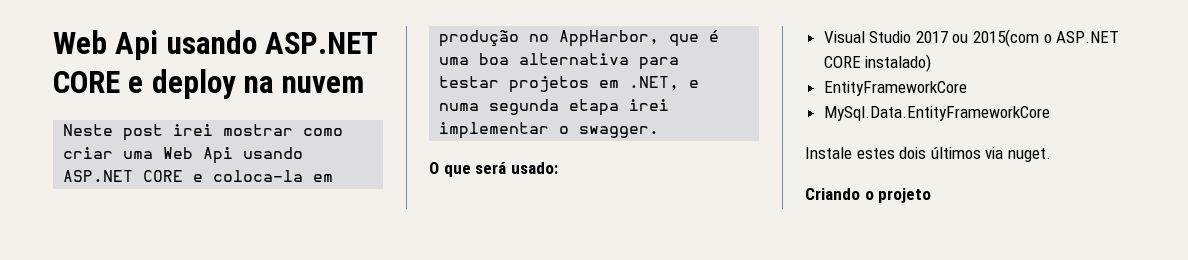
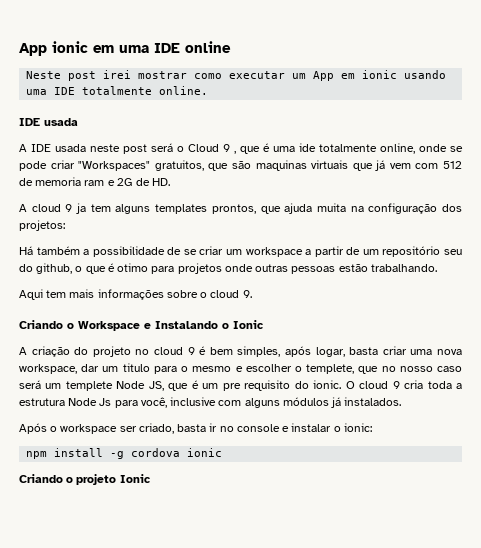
[53,30,379,60] [53,69,365,99] Web Api usando ASP.NET CORE e deploy na nuvem -> [19,41,231,56] App ionic em uma IDE online
[63,147,304,164] [63,170,334,182] [439,30,720,47] [439,53,680,70] [439,76,700,93] [439,99,670,116] [439,122,660,139] [429,162,558,177] [823,29,1120,47] [823,54,932,72] [823,81,967,96] [823,106,1050,121] [805,147,1051,162] criar uma Web Api usando ASP.NET CORE e coloca-la em produção no AppHarbor, que é uma boa alternativa para testar projetos em .NET, e numa segunda etapa irei implementar o swagger. // O que será usado: // Visual Studio 2017 ou 2015(com o ASP.NET CORE instalado) // EntityFrameworkCore // MySql.Data.EntityFrameworkCore // Instale estes dois últimos via nuget. -> [229,70,447,81] [26,86,209,95] [19,118,78,126] [19,143,463,154] [19,160,462,171] [19,177,171,186] [19,203,462,214] [19,220,65,231] [19,246,462,257] [19,263,437,274] [19,289,252,300] [19,320,264,331] [19,346,463,357] [19,363,463,374] [19,380,463,391] [19,397,402,408] [19,423,372,434] [26,448,223,459] executar um App em ionic usando uma IDE totalmente online. // IDE usada // A IDE usada neste post será o Cloud 9 , que é uma ide totalmente online, onde se pode criar "Workspaces" gratuitos, que são maquinas virtuais que já vem com 512 de memoria ram e 2G de HD. // A cloud 9 ja tem alguns templates prontos, que ajuda muita na configuração dos projetos: // Há também a possibilidade de se criar um workspace a partir de um repositório seu do github, o que é otimo para projetos onde outras pessoas estão trabalhando. // Aqui tem mais informações sobre o cloud 9. // Criando o Workspace e Instalando o Ionic // A criação do projeto no cloud 9 é bem simples, após logar, basta criar uma nova workspace, dar um titulo para o mesmo e escolher o templete, que no nosso caso será um templete Node JS, que é um pre requisito do ionic. O cloud 9 cria toda a estrutura Node Js para você, inclusive com alguns módulos já instalados. // Após o workspace ser criado, basta ir no console e instalar o ionic: // npm install -g cordova ionic
(932, 195) none -> [119,474,151,483] Ionic

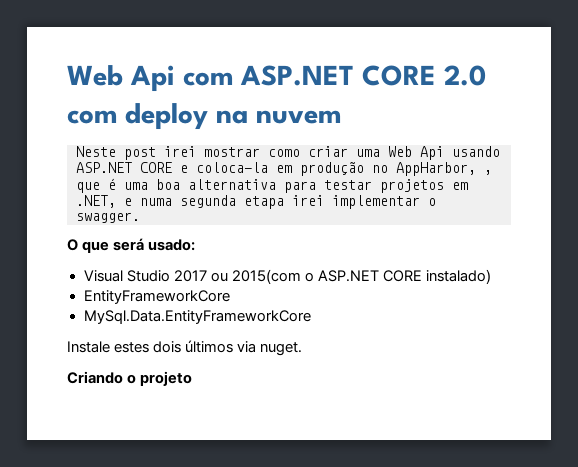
[19,41,231,56] App ionic em uma IDE online -> [67,65,486,92] [67,103,341,130] Web Api com ASP.NET CORE 2.0 com deploy na nuvem
[229,70,447,81] [26,86,209,95] [19,118,78,126] [19,143,463,154] [19,160,462,171] [19,177,171,186] [19,203,462,214] [19,220,65,231] [19,246,462,257] [19,263,437,274] [19,289,252,300] [19,320,264,331] [19,346,463,357] [19,363,463,374] [19,380,463,391] [19,397,402,408] [19,423,372,434] [26,448,223,459] executar um App em ionic usando uma IDE totalmente online. // IDE usada // A IDE usada neste post será o Cloud 9 , que é uma ide totalmente online, onde se pode criar "Workspaces" gratuitos, que são maquinas virtuais que já vem com 512 de memoria ram e 2G de HD. // A cloud 9 ja tem alguns templates prontos, que ajuda muita na configuração dos projetos: // Há também a possibilidade de se criar um workspace a partir de um repositório seu do github, o que é otimo para projetos onde outras pessoas estão trabalhando. // Aqui tem mais informações sobre o cloud 9. // Criando o Workspace e Instalando o Ionic // A criação do projeto no cloud 9 é bem simples, após logar, basta criar uma nova workspace, dar um titulo para o mesmo e escolher o templete, que no nosso caso será um templete Node JS, que é um pre requisito do ionic. O cloud 9 cria toda a estrutura Node Js para você, inclusive com alguns módulos já instalados. // Após o workspace ser criado, basta ir no console e instalar o ionic: // npm install -g cordova ionic -> [308,146,500,160] [76,162,492,176] [76,178,468,193] [76,195,436,209] [76,212,140,223] [67,238,196,253] [83,269,491,284] [83,290,230,304] [83,310,311,324] [67,340,303,356] criar uma Web Api usando ASP.NET CORE e coloca-la em produção no AppHarbor, , que é uma boa alternativa para testar projetos em .NET, e numa segunda etapa irei implementar o swagger. // O que será usado: // Visual Studio 2017 ou 2015(com o ASP.NET CORE instalado) // EntityFrameworkCore // MySql.Data.EntityFrameworkCore // Instale estes dois últimos via nuget.
[119,474,151,483] Ionic -> (193, 378) none

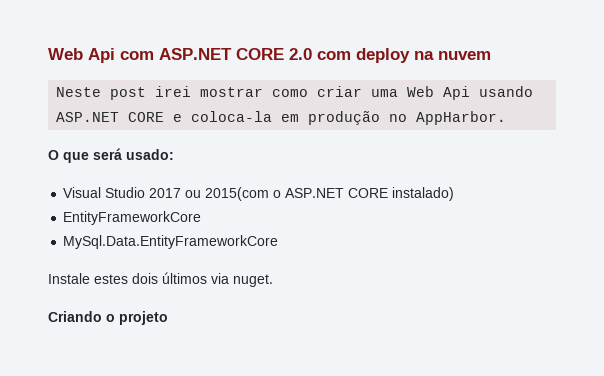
[396,162,492,176] [76,178,468,193] [76,195,436,209] [76,212,140,223] AppHarbor, , que é uma boa alternativa para testar projetos em .NET, e numa segunda etapa irei implementar o swagger. -> [416,111,507,125] AppHarbor.

